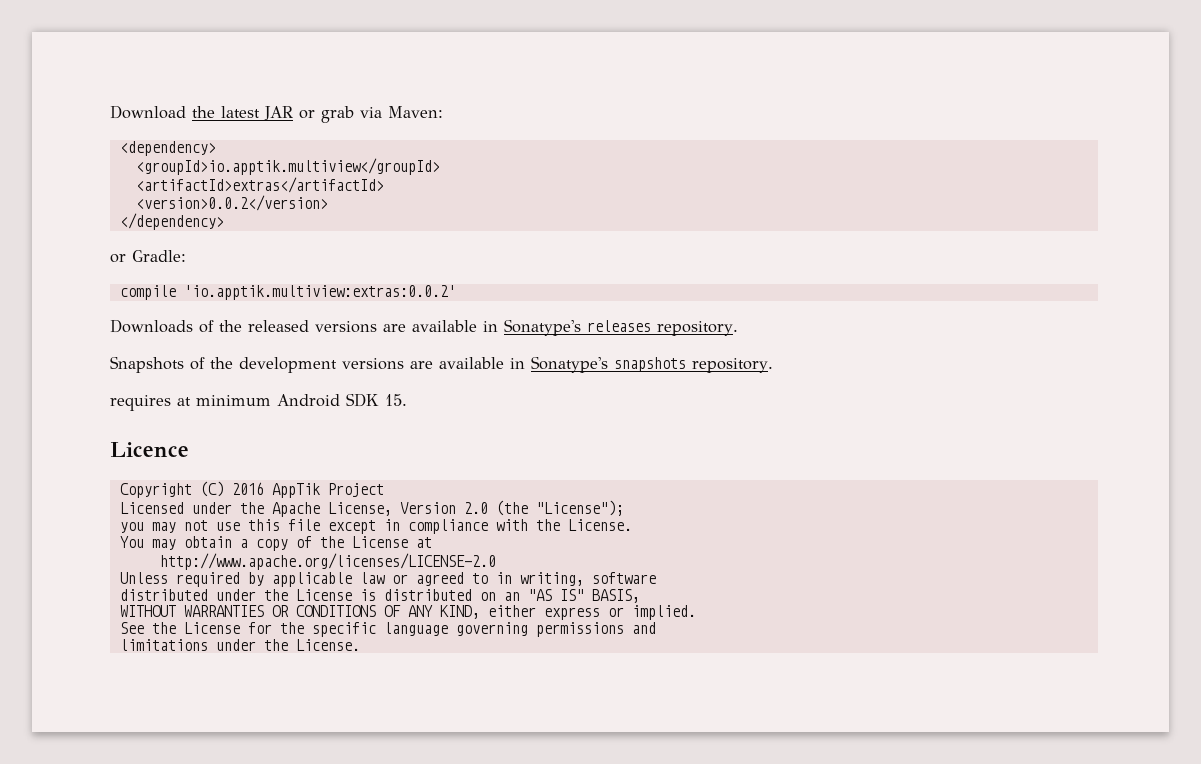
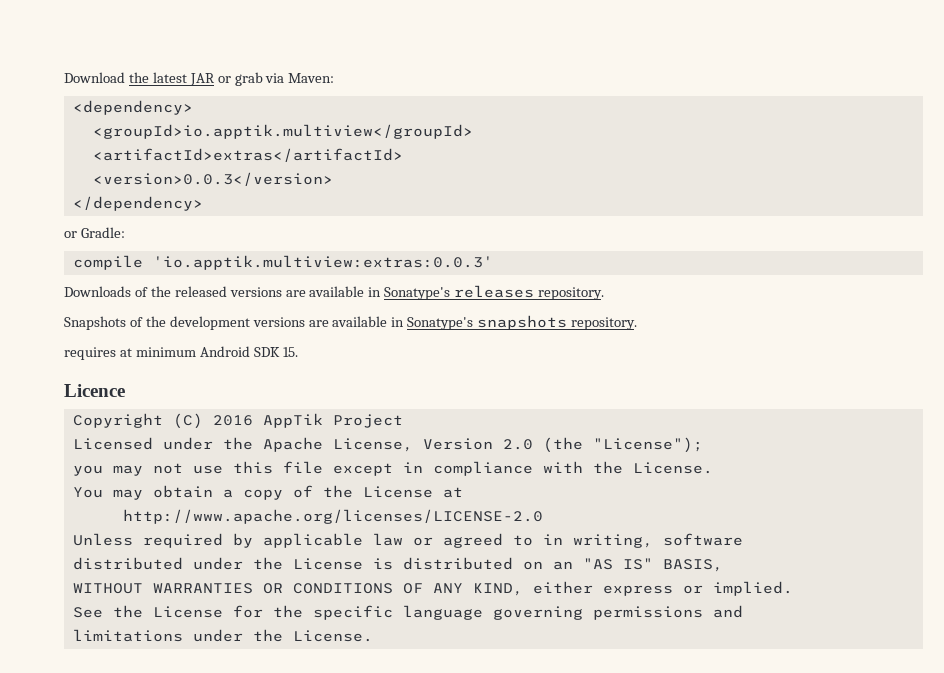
[135,195,328,211] <version>0.0.2</version> -> [92,172,333,186] <version>0.0.3</version>
[183,285,456,300] 'io.apptik.multiview:extras:0.0.2' -> [152,255,493,270] 'io.apptik.multiview:extras:0.0.3'

